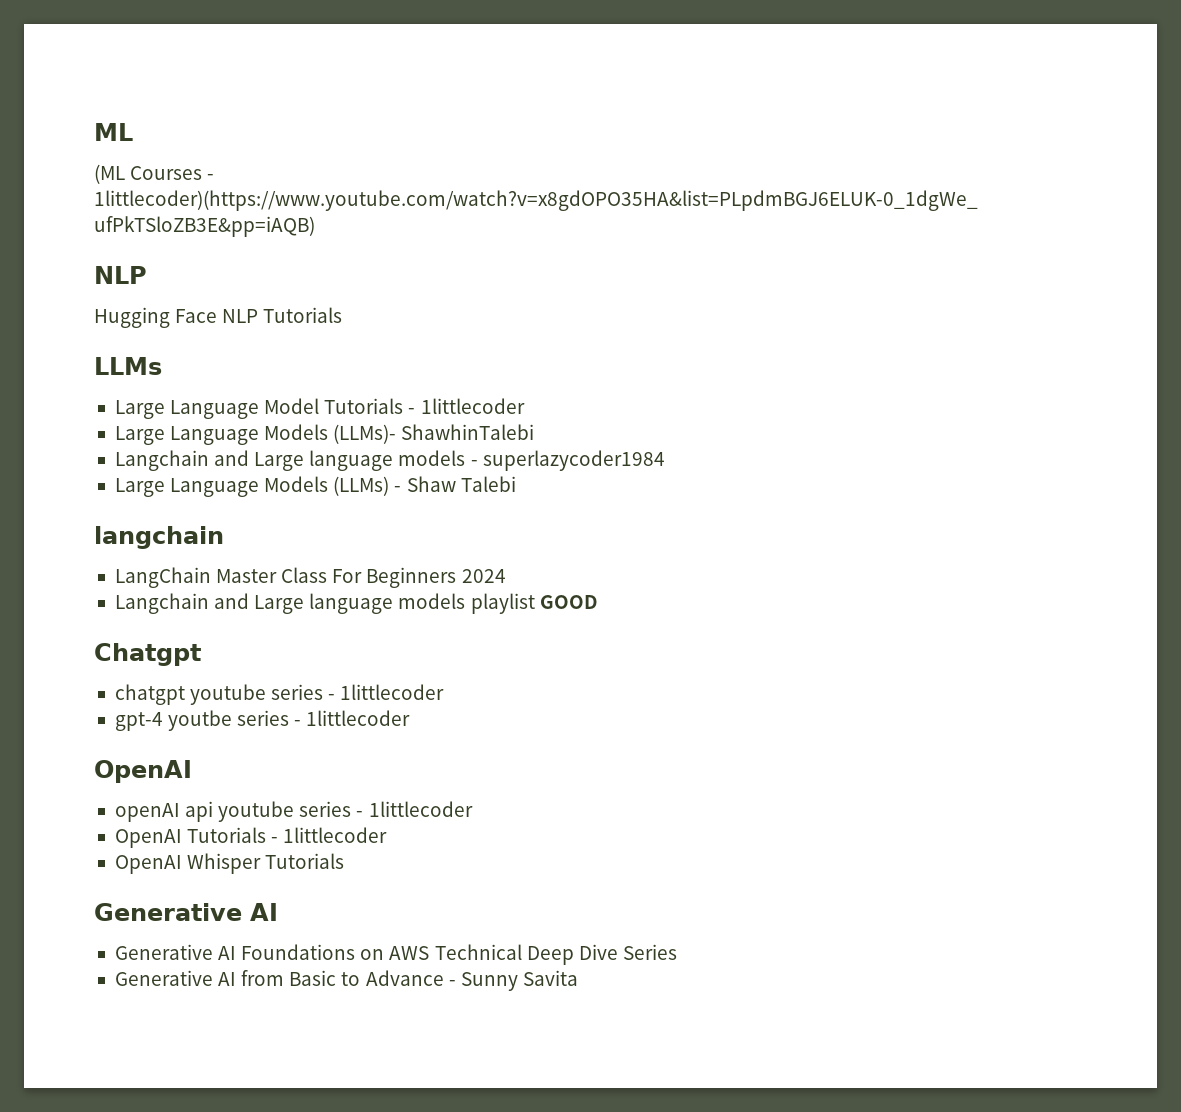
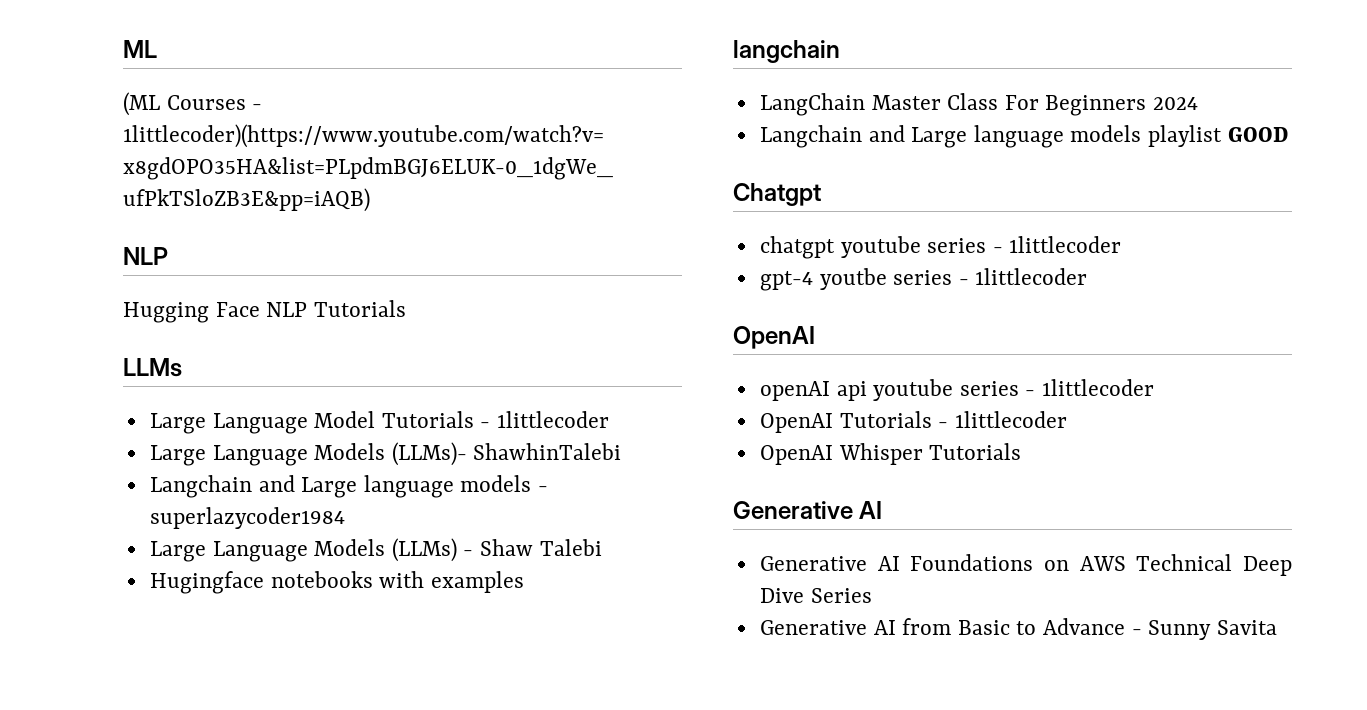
(516, 484) none -> [149,571,524,594] // Hugingface notebooks with examples

